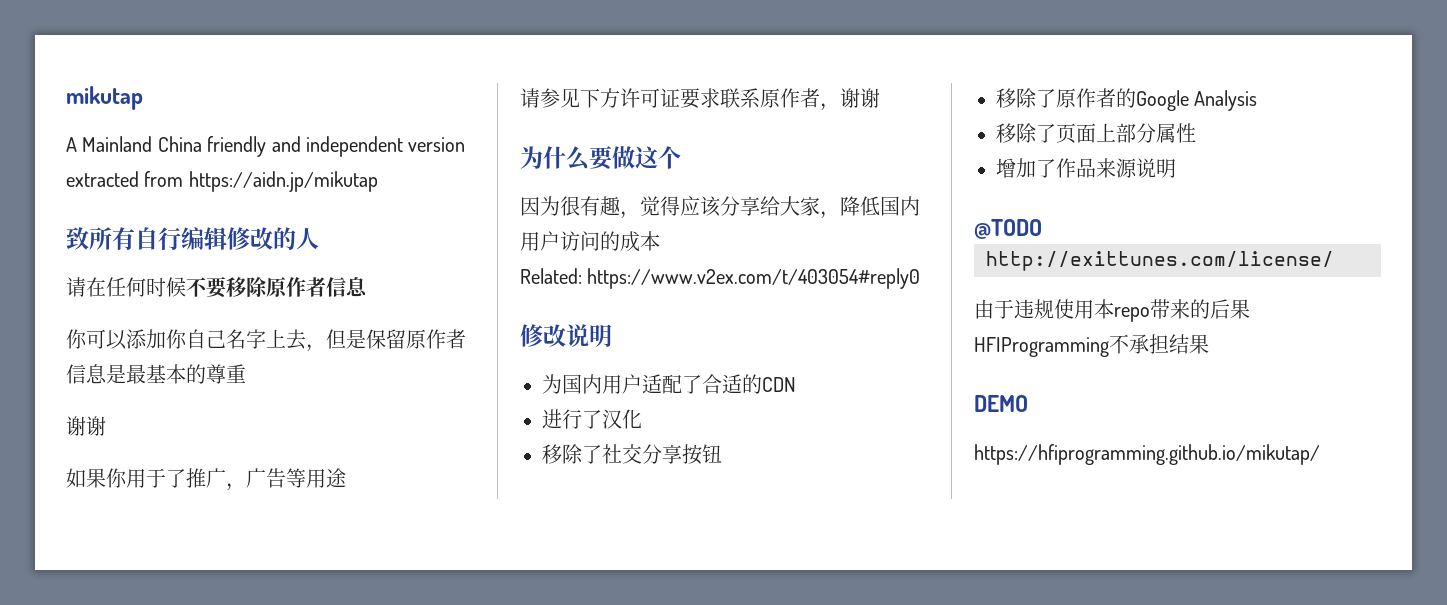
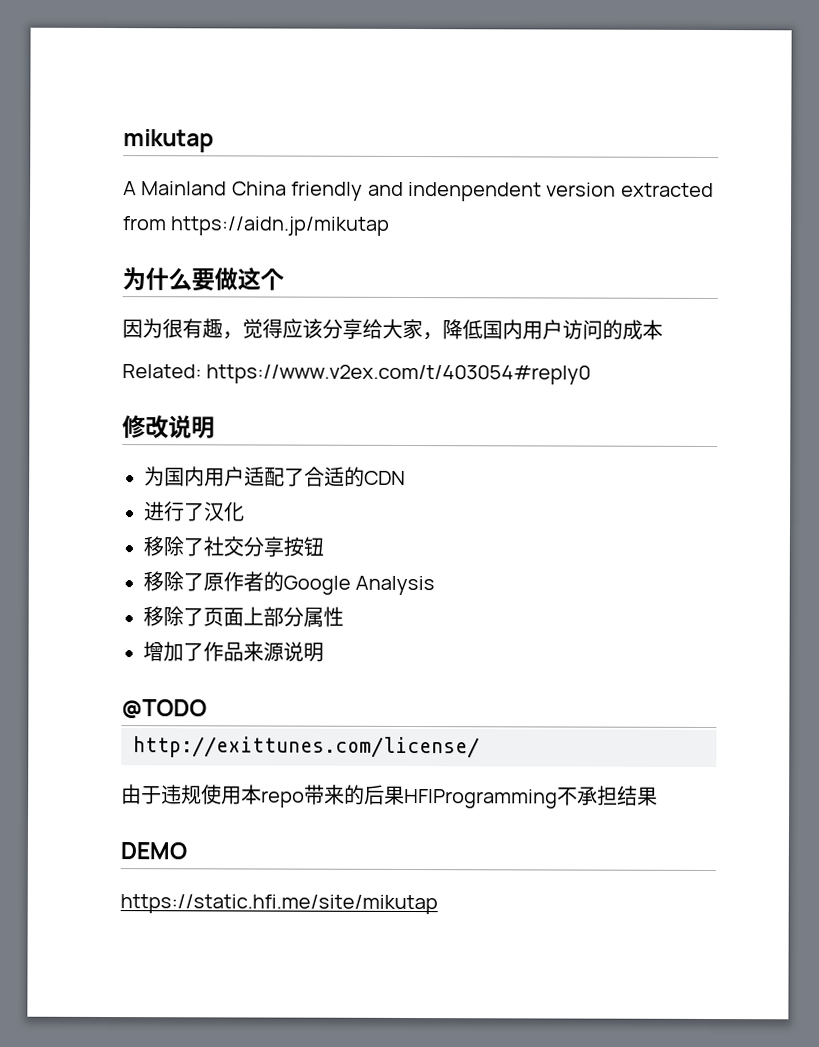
[306,136,403,157] independent -> [408,181,542,202] indenpendent
[66,227,319,251] [66,277,368,298] [66,329,466,352] [66,364,246,384] [66,416,106,436] [66,468,346,491] [520,88,880,111] // 致所有自行编辑修改的人 // 请在任何时候不要移除原作者信息 // 你可以添加你自己名字上去，但是保留原作者信息是最基本的尊重 // 谢谢 // 如果你用于了推广，广告等用途 // 请参见下方许可证要求联系原作者，谢谢 -> (391, 226) none
[974,444,1320,465] https://hfiprogramming.github.io/mikutap/ -> [120,894,438,915] https://static.hfi.me/site/mikutap

